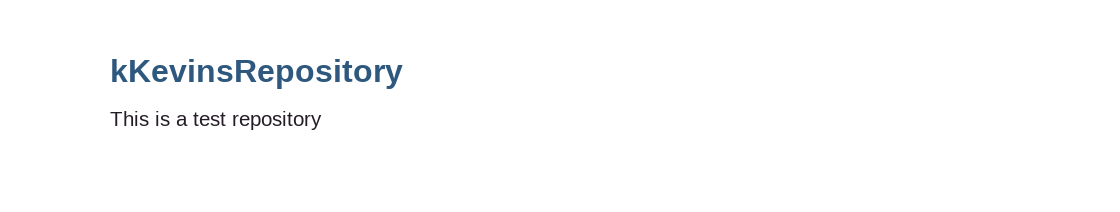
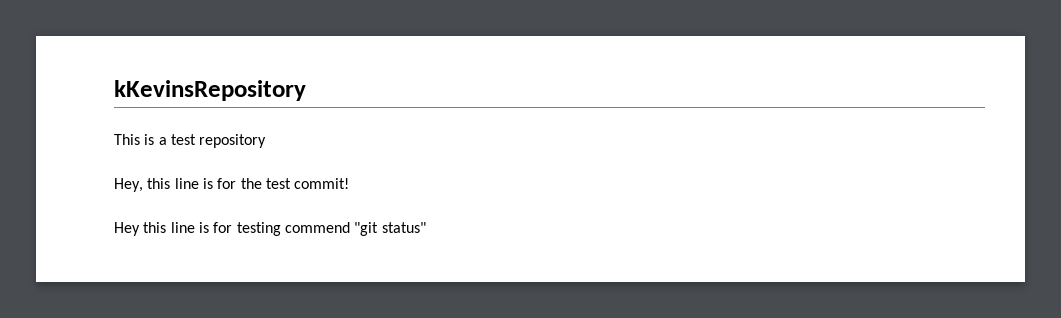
(322, 120) none -> [114,178,350,192] [114,222,426,236] // Hey, this line is for the test commit! // Hey this line is for testing commend "git status"

